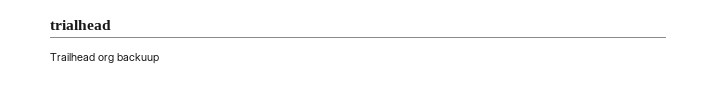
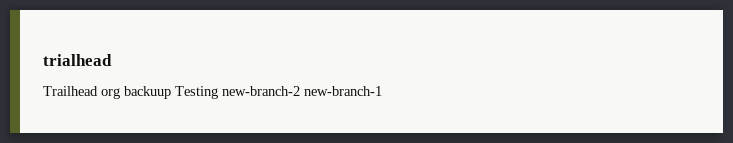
(159, 58) none -> [175,86,382,99] Testing new-branch-2 new-branch-1

